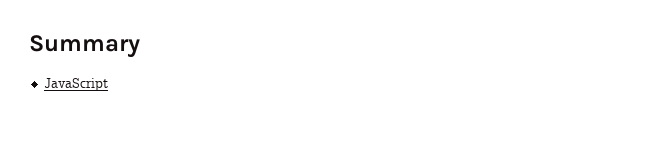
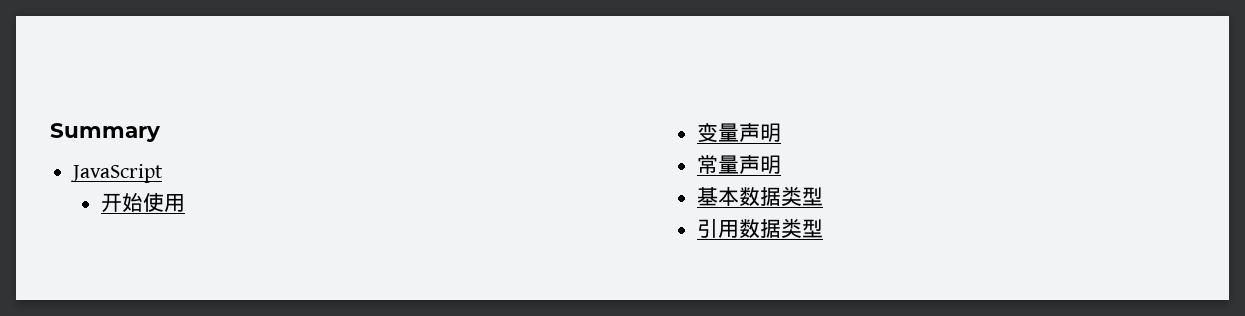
(109, 84) none -> [101,192,186,213] [697,122,782,143] [697,154,782,175] [697,186,824,206] [697,218,824,238] // 开始使用 // 变量声明 // 常量声明 // 基本数据类型 // 引用数据类型

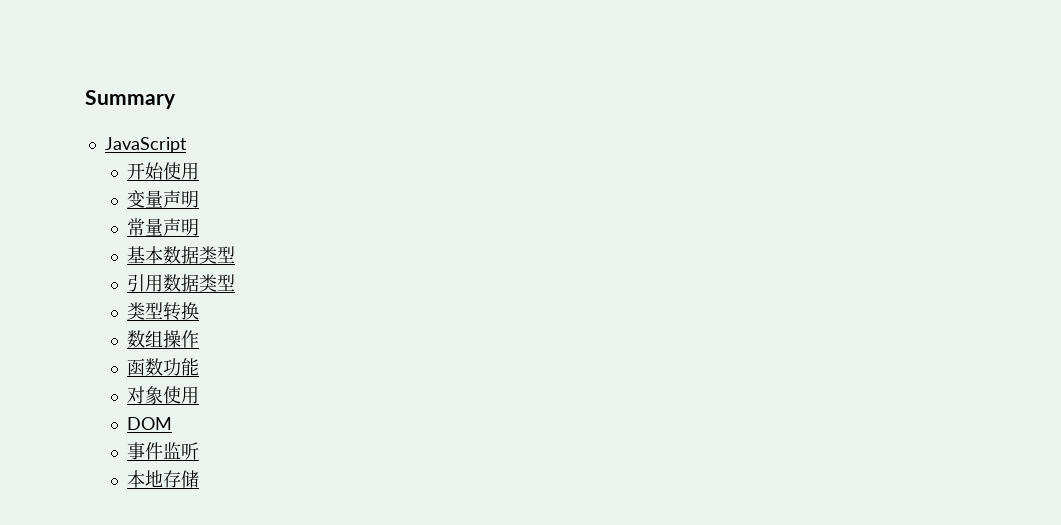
(824, 228) none -> [126,302,199,321] [126,330,199,348] [126,358,199,376] [126,386,199,404] [126,417,172,430] [126,442,199,460] [126,470,199,488] // 类型转换 // 数组操作 // 函数功能 // 对象使用 // DOM // 事件监听 // 本地存储

